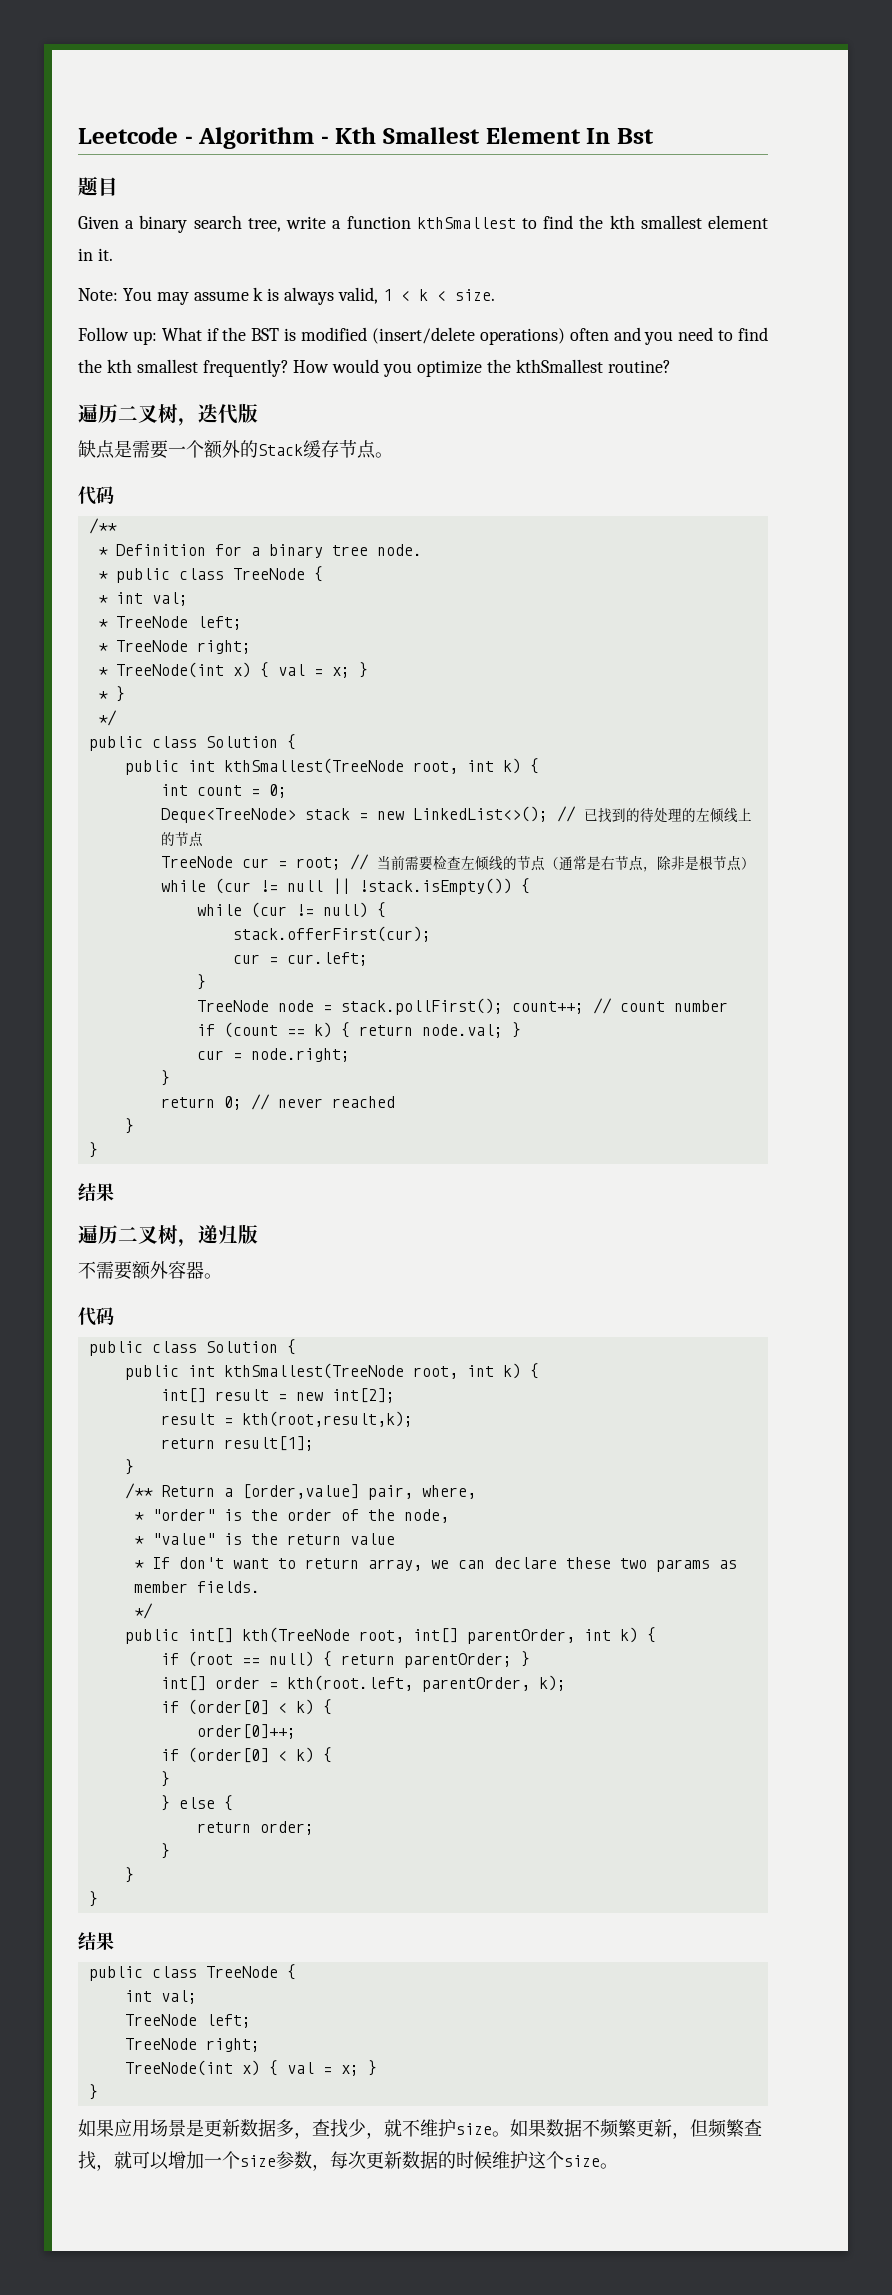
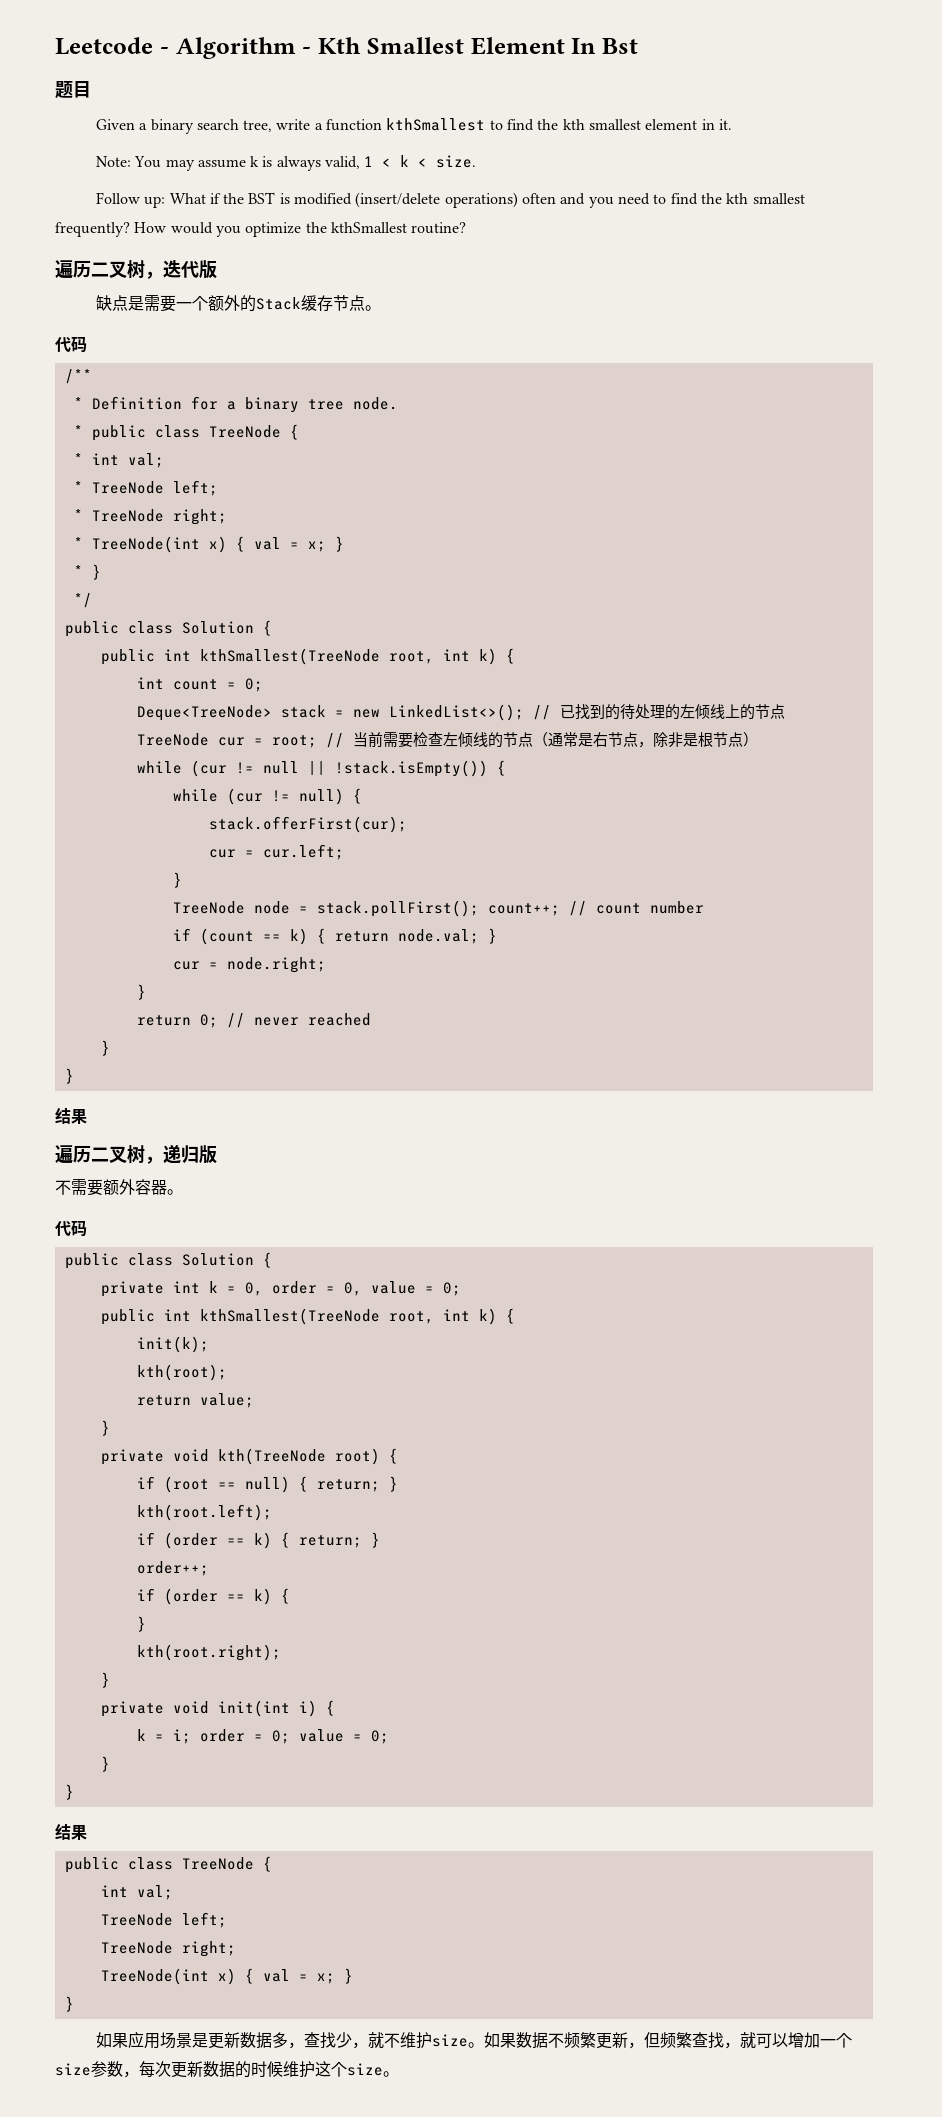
[124,1363,539,1380] [160,1388,395,1403] [160,1411,413,1427] [160,1436,314,1451] [124,1459,134,1475] [124,1483,476,1500] [133,1509,449,1523] [133,1533,395,1545] [133,1557,737,1572] [133,1581,260,1593] [133,1603,153,1619] [124,1627,638,1644] // public int kthSmallest(TreeNode root, int k) { // int[] result = new int[2]; // result = kth(root,result,k); // return result[1]; // } // /** Return a [order,value] pair, where, // * "order" is the order of the node, // * "value" is the return value // * If don't want to return array, we can declare these two params as member fields. // */ // public int[] kth(TreeNode root, int[] parentOrder, int k) -> [100,1281,461,1297] [100,1308,515,1325] [136,1336,209,1353] [136,1364,227,1381] [136,1393,254,1408] [100,1420,110,1436] [100,1448,380,1465] // private int k = 0, order = 0, value = 0; // public int kthSmallest(TreeNode root, int k) { // init(k); // kth(root); // return value; // } // private void kth(TreeNode root)
[340,1651,530,1668] [160,1675,566,1692] [160,1699,332,1715] [196,1724,296,1739] [160,1747,287,1763] return parentOrder; } // int[] order = kth(root.left, parentOrder, k); // if (order[0] < k) { // order[0]++; // if (order[0] < -> [316,1476,398,1492] [136,1504,272,1521] [136,1532,380,1549] [136,1561,209,1576] [136,1588,245,1605] return; } // kth(root.left); // if (order == k) { return; } // order++; // if (order ==
[160,1795,233,1811] [196,1821,314,1835] [160,1843,170,1859] // } else { // return order; // } -> [136,1644,281,1661] [100,1672,110,1688] [100,1700,335,1717] [136,1729,389,1744] // kth(root.right); // } // private void init(int i) { // k = i; order = 0; value = 0;

